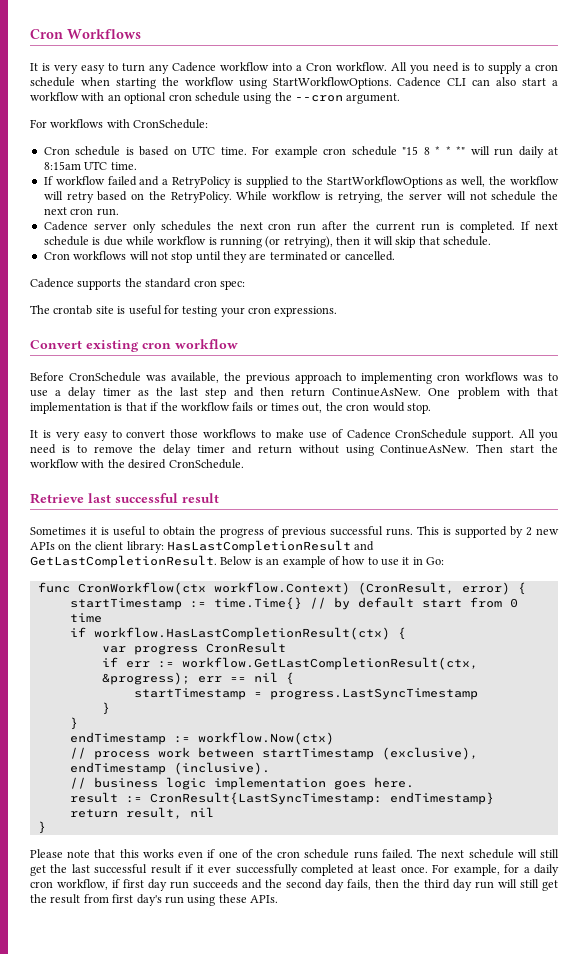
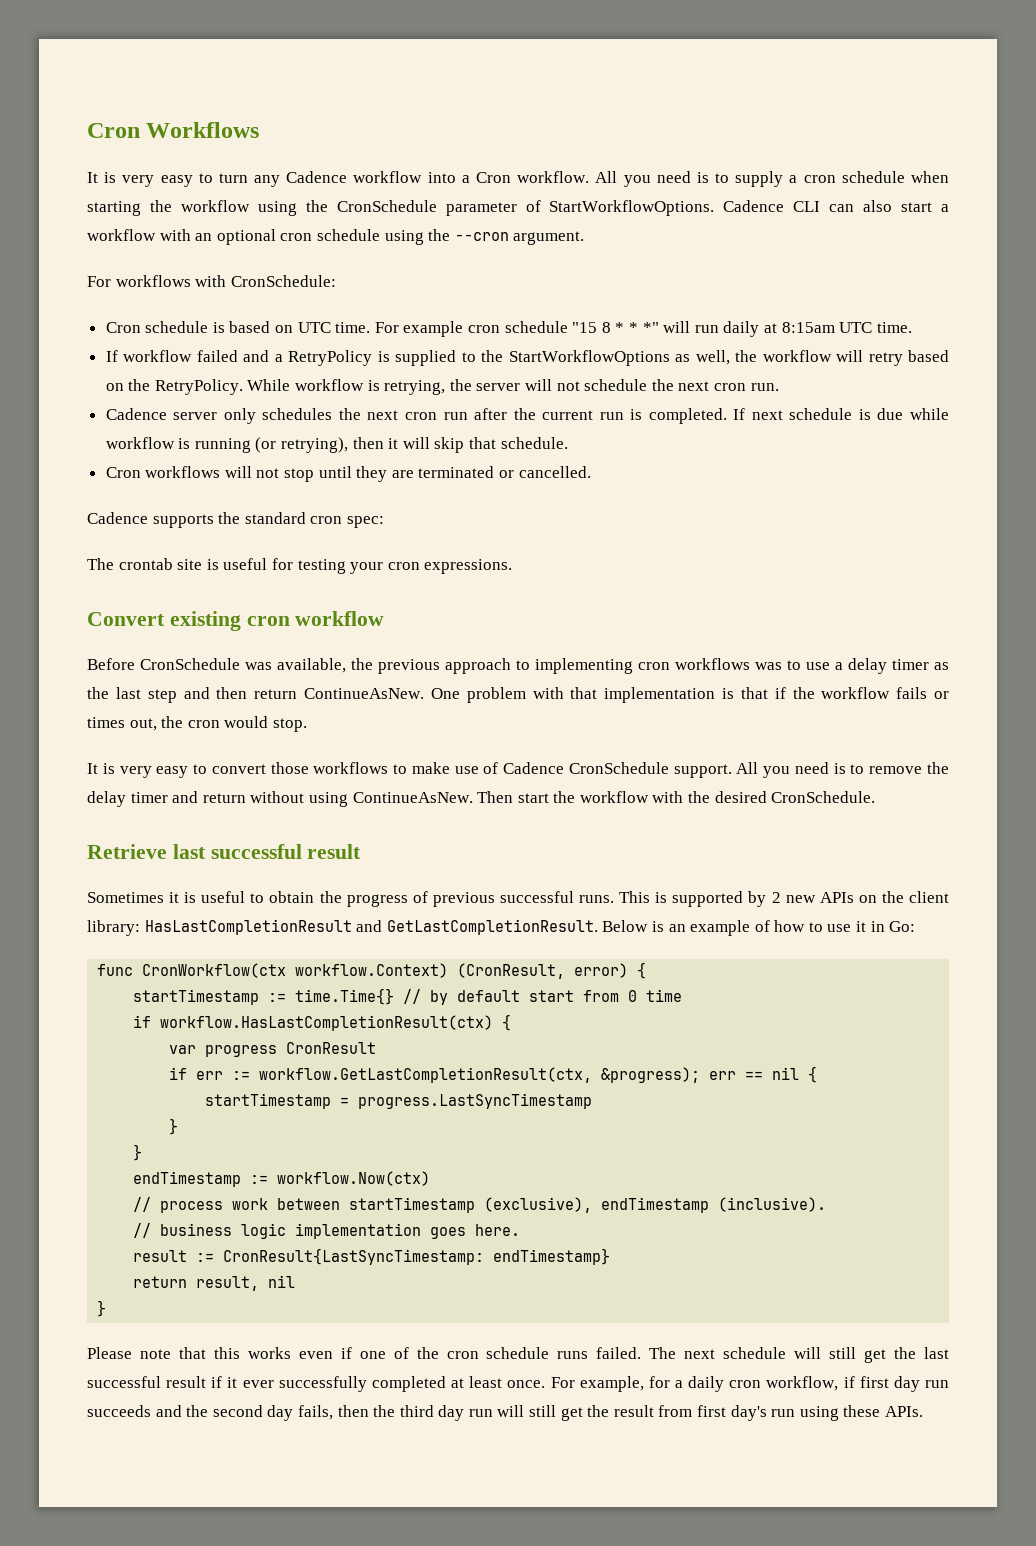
(267, 83) none -> [305,200,541,216] the CronSchedule parameter of

